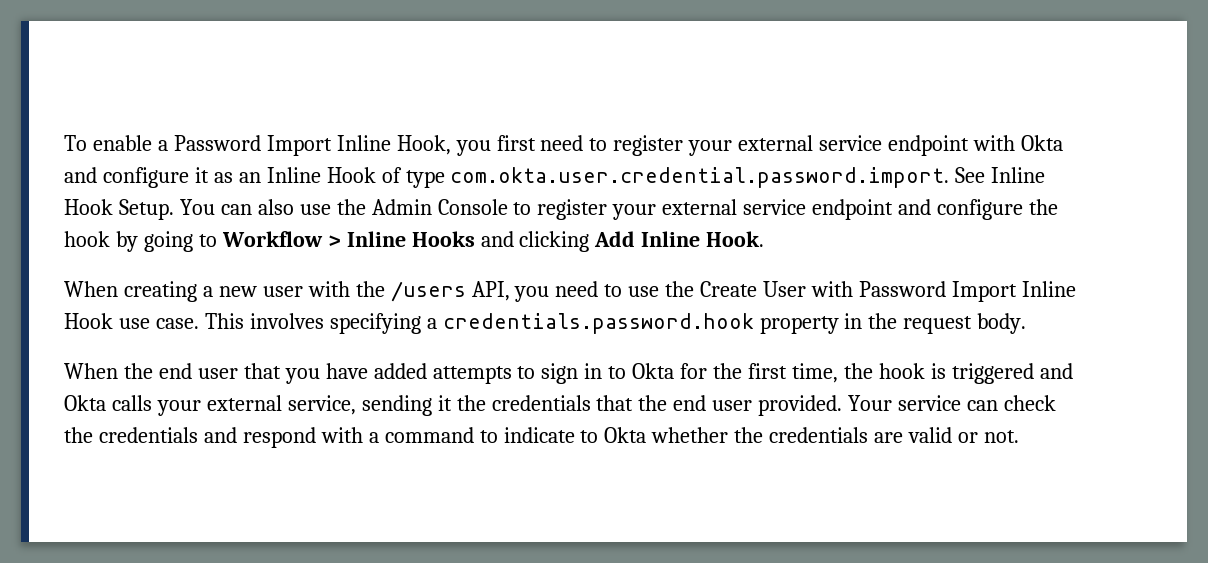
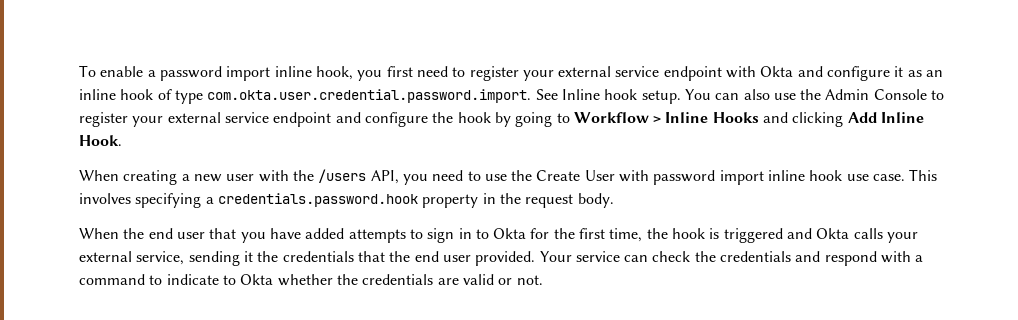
[173,135,451,156] Password Import Inline Hook, -> [159,66,353,81] password import inline hook,
[266,167,376,183] Inline Hook -> [79,89,154,100] inline hook
[64,199,174,220] Hook Setup. -> [604,89,681,104] hook setup.
[858,281,1076,302] [64,313,113,329] Password Import Inline Hook -> [653,170,843,185] password import inline hook

